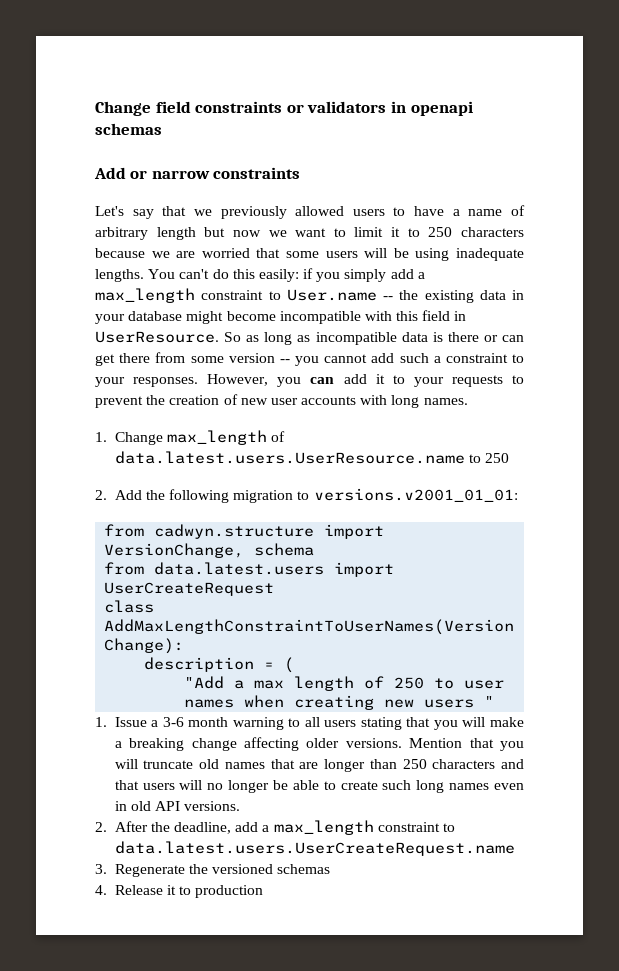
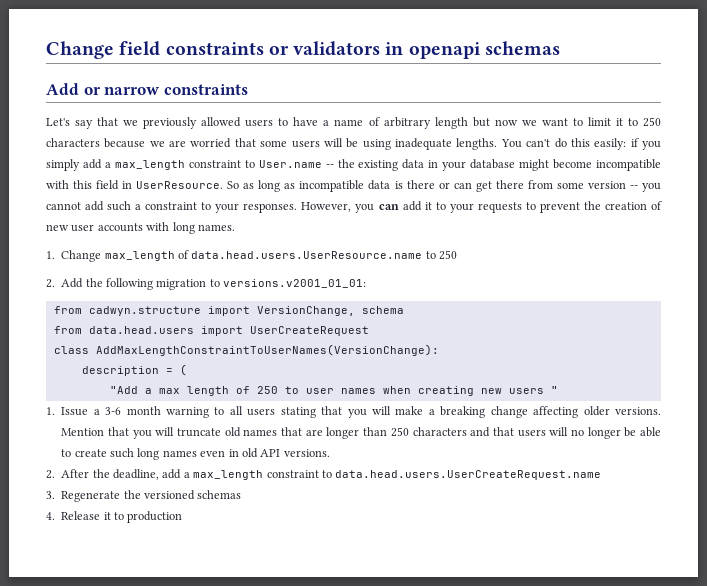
[114,451,465,464] data.latest.users.UserResource.name -> [191,251,423,259] data.head.users.UserResource.name
[154,562,325,575] data.latest.users -> [88,326,194,334] data.head.users
[114,841,515,856] data.latest.users.UserCreateRequest.name -> [335,470,602,480] data.head.users.UserCreateRequest.name

